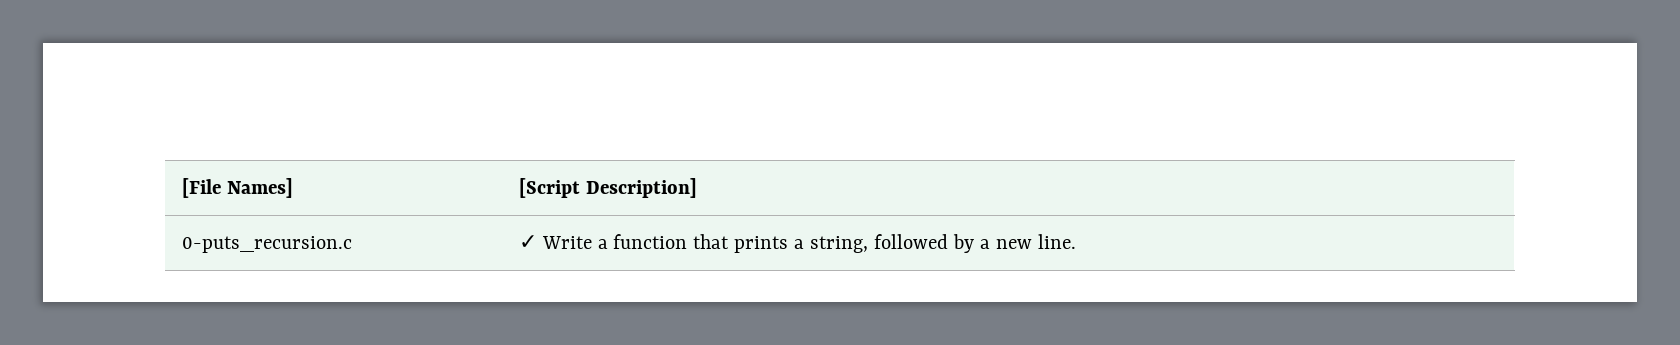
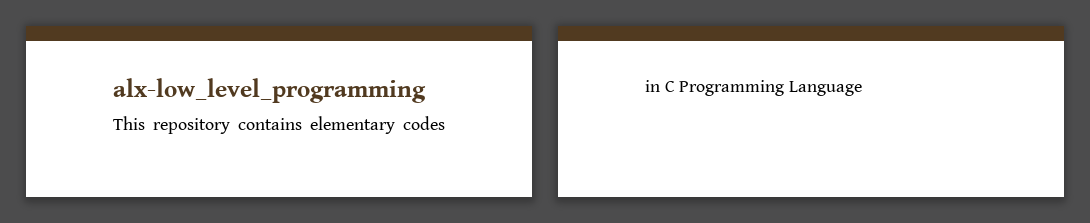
[181,178,293,198] [518,178,697,198] [181,236,352,253] [518,234,1076,253] [File Names] | [Script Description] // 0-puts_recursion.c | ✓ Write a function that prints a string, followed by a new line. -> [113,78,426,103] [113,116,445,134] [645,80,863,96] alx-low_level_programming // This repository contains elementary codes in C Programming Language

